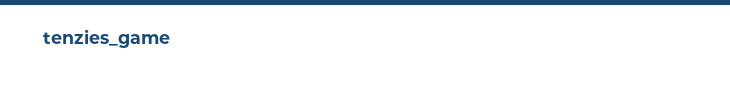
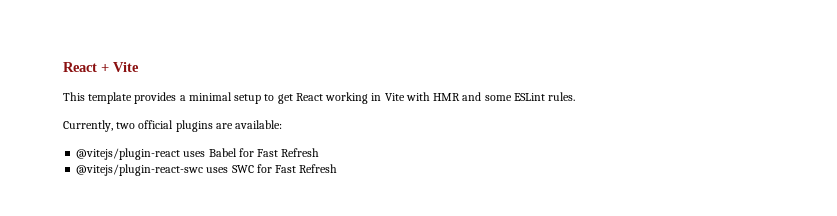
[43,29,170,48] tenzies_game -> [63,62,139,72] [63,92,576,104] [63,120,283,132] [76,148,320,160] [76,164,338,176] React + Vite // This template provides a minimal setup to get React working in Vite with HMR and some ESLint rules. // Currently, two official plugins are available: // @vitejs/plugin-react uses Babel for Fast Refresh // @vitejs/plugin-react-swc uses SWC for Fast Refresh

